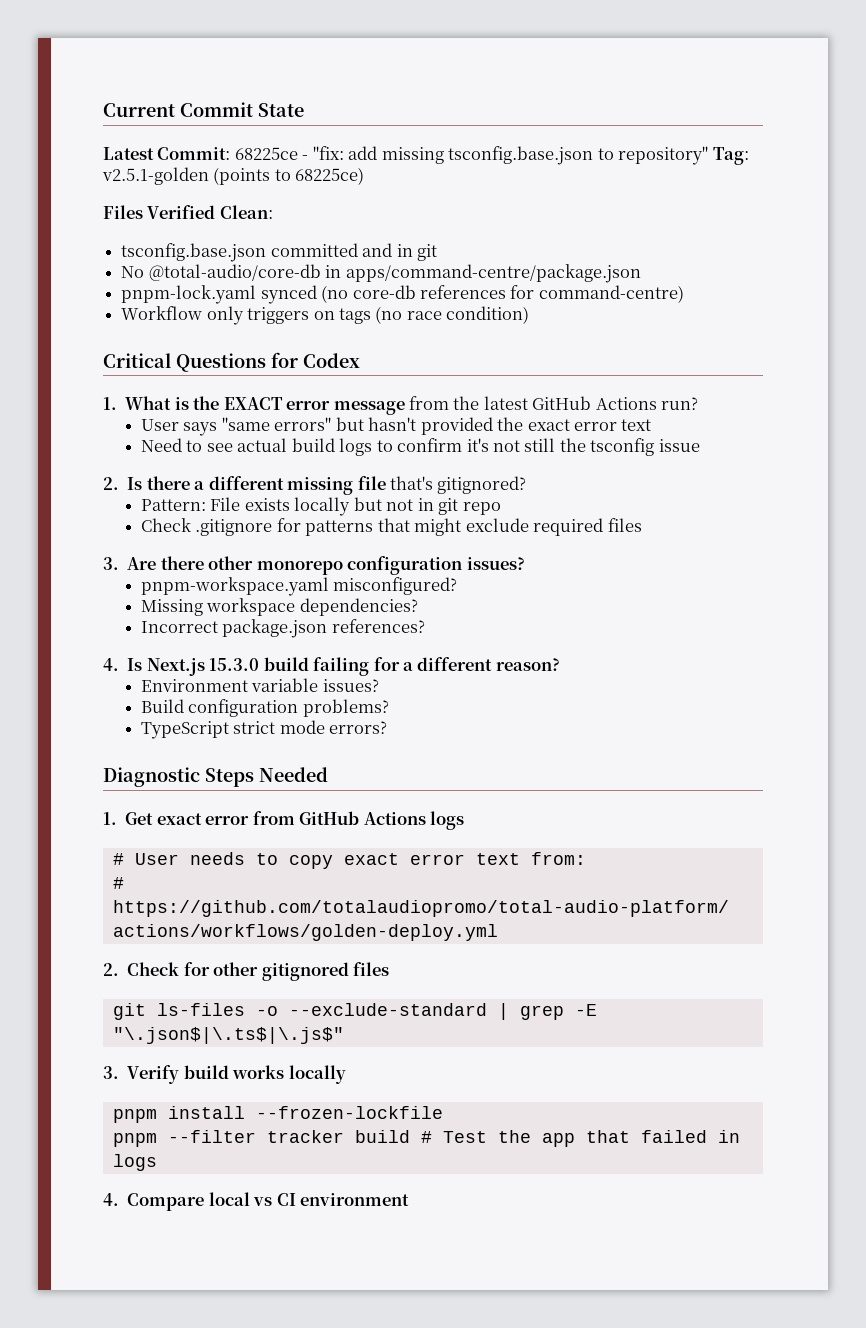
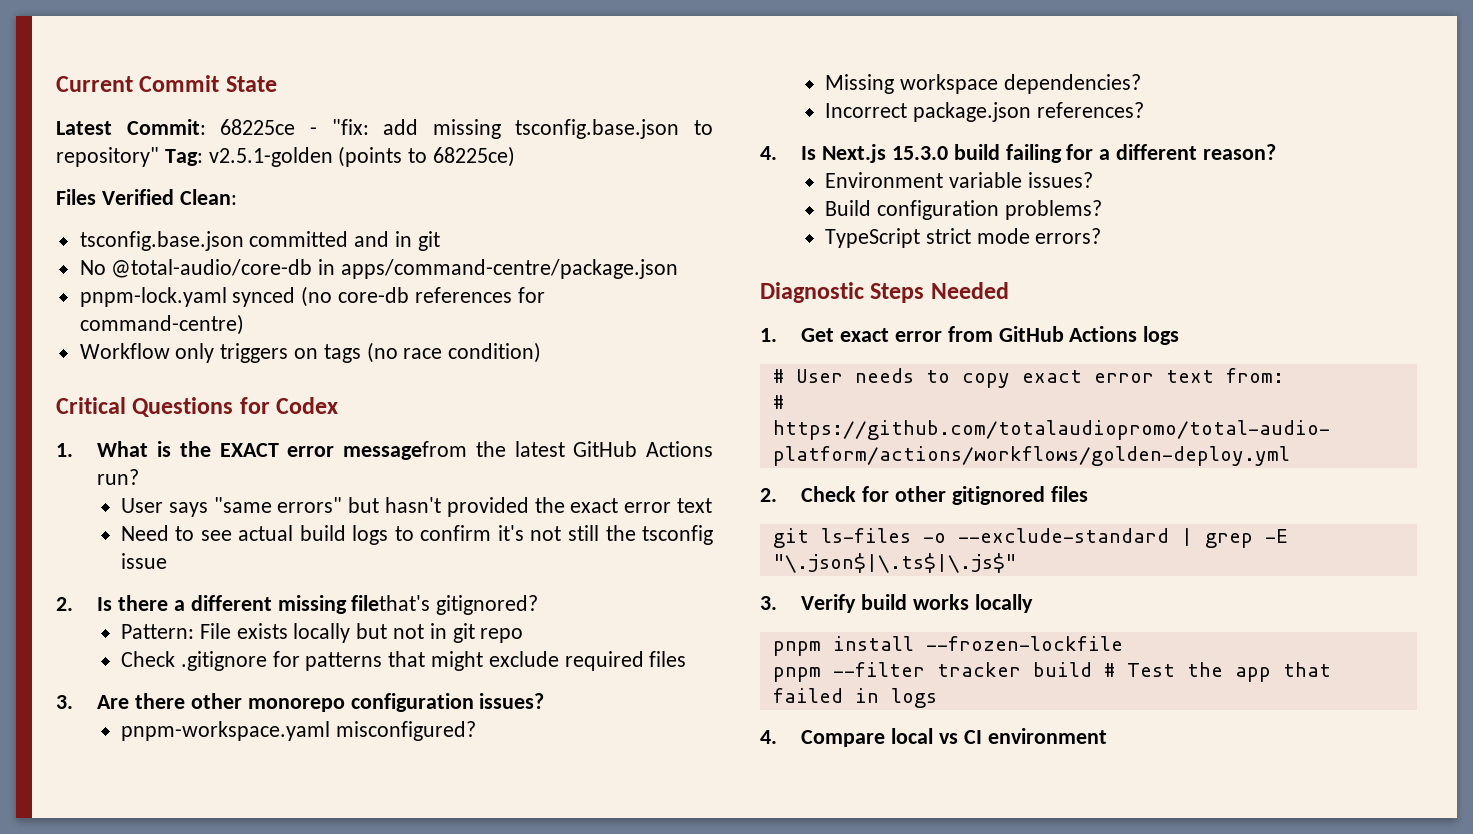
[333,396,449,415] message from -> [343,441,468,460] messagefrom
[357,476,433,490] file that's -> [351,595,431,611] filethat's

